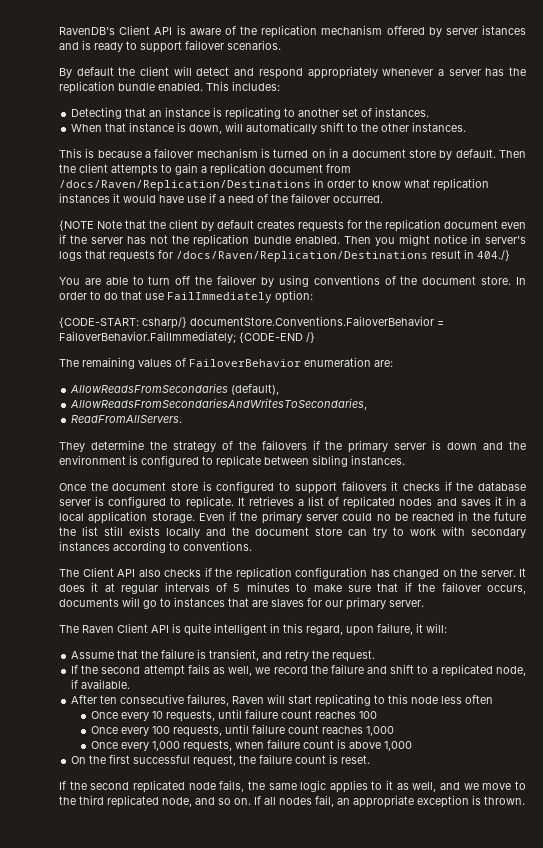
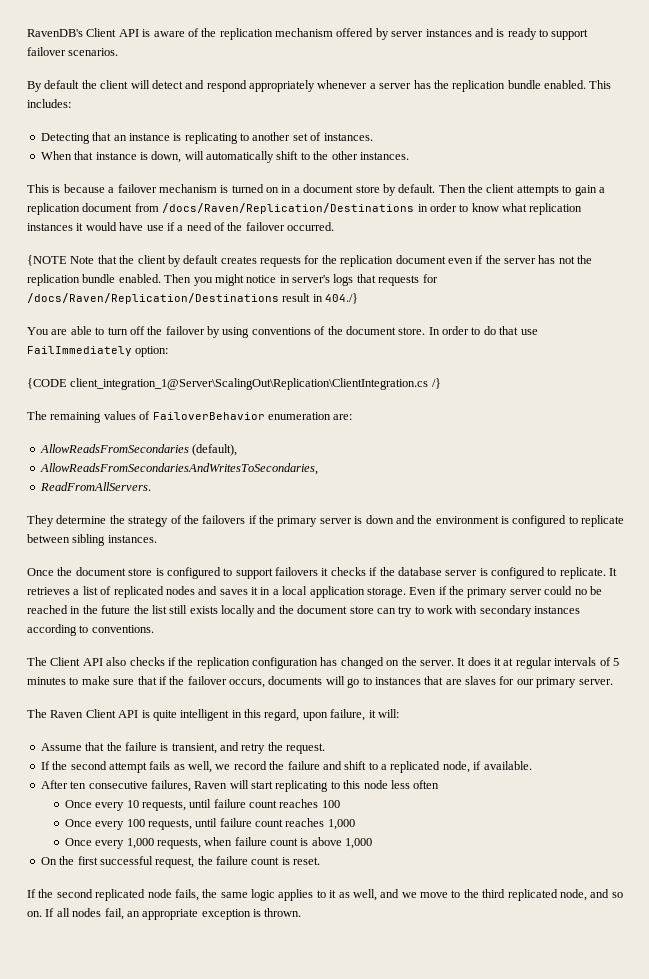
[482,25,526,35] istances -> [425,29,472,37] instances
[59,316,444,329] [59,331,303,343] {CODE-START: csharp/} documentStore.Conventions.FailoverBehavior = FailoverBehavior.FailImmediately; {CODE-END -> [27,378,429,390] {CODE client_integration_1@Server\ScalingOut\Replication\ClientIntegration.cs

